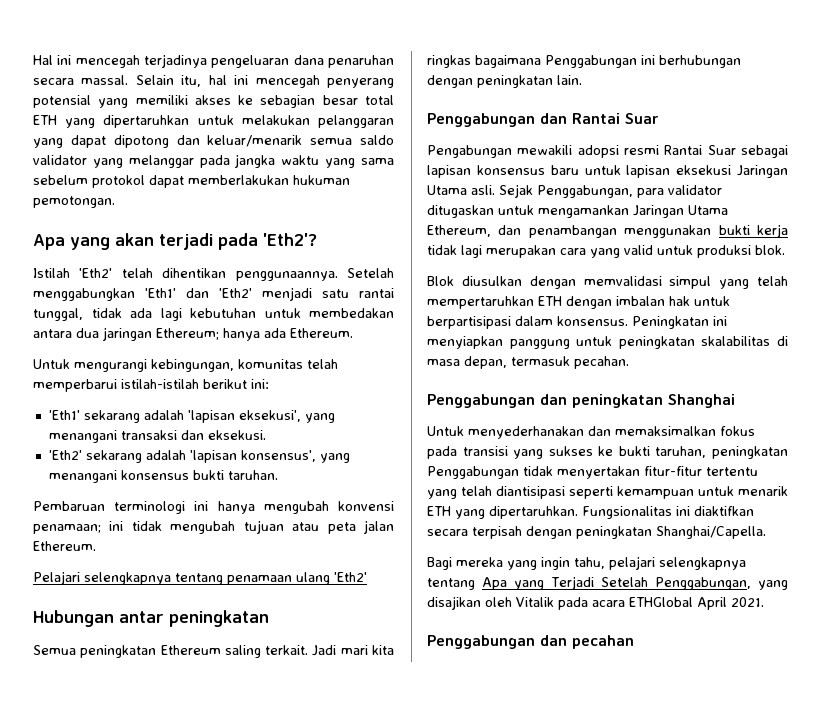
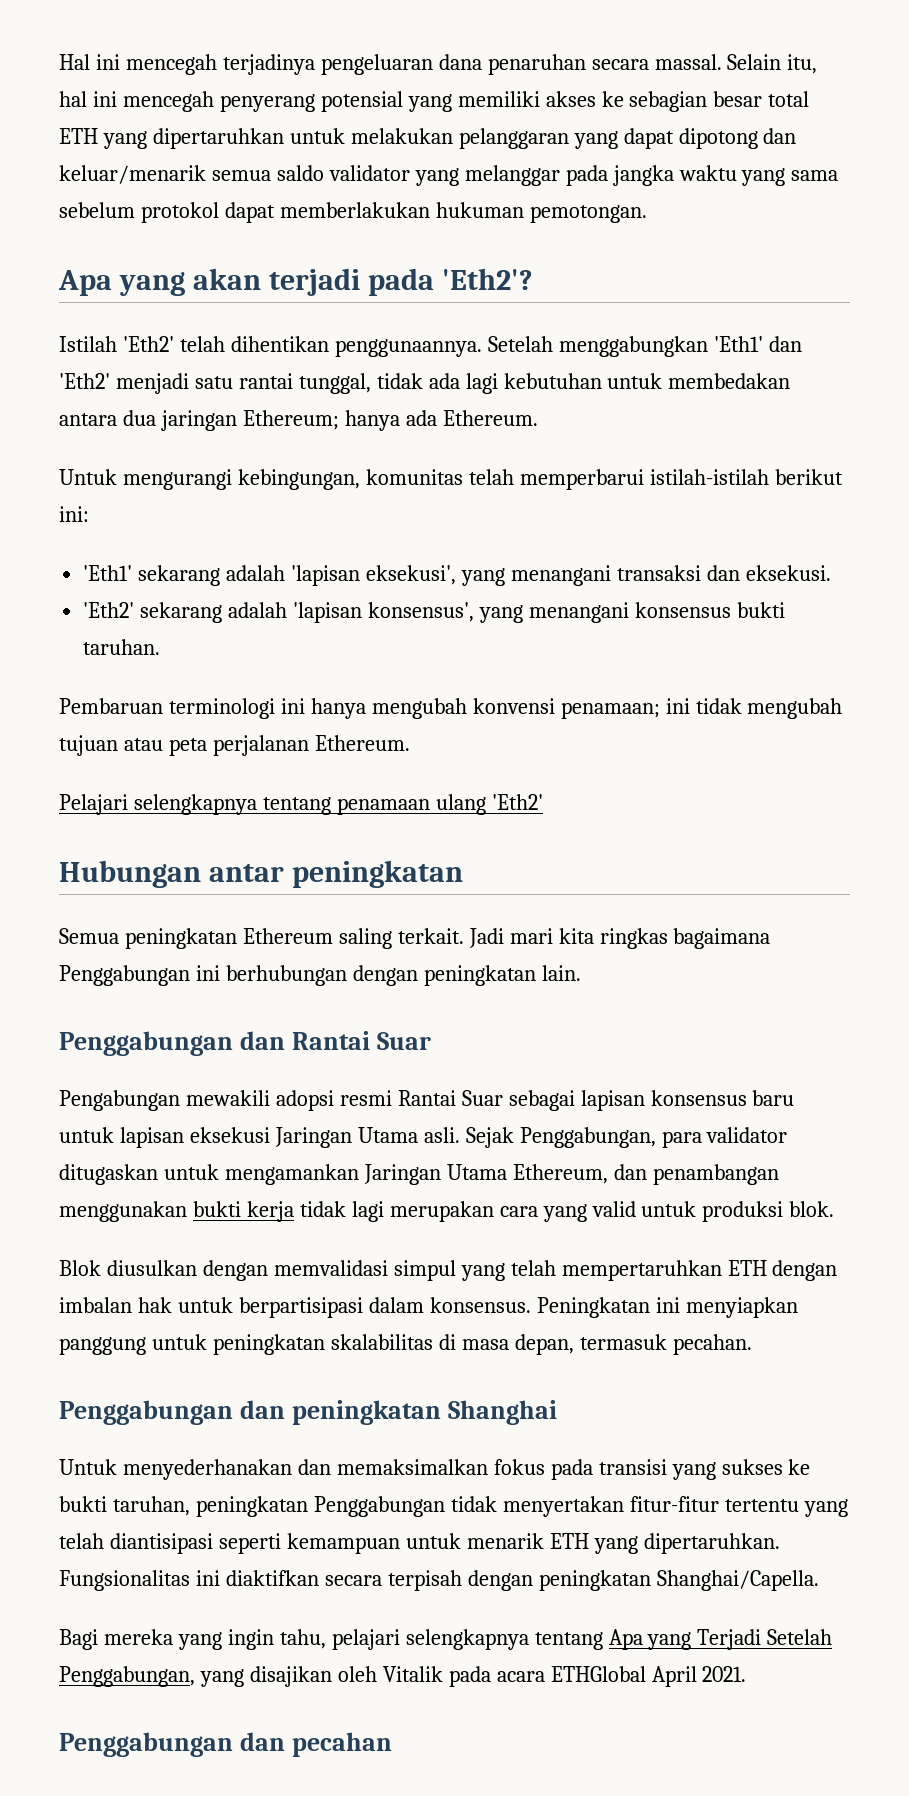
[364,520,394,534] jalan -> [212,735,309,756] perjalanan

